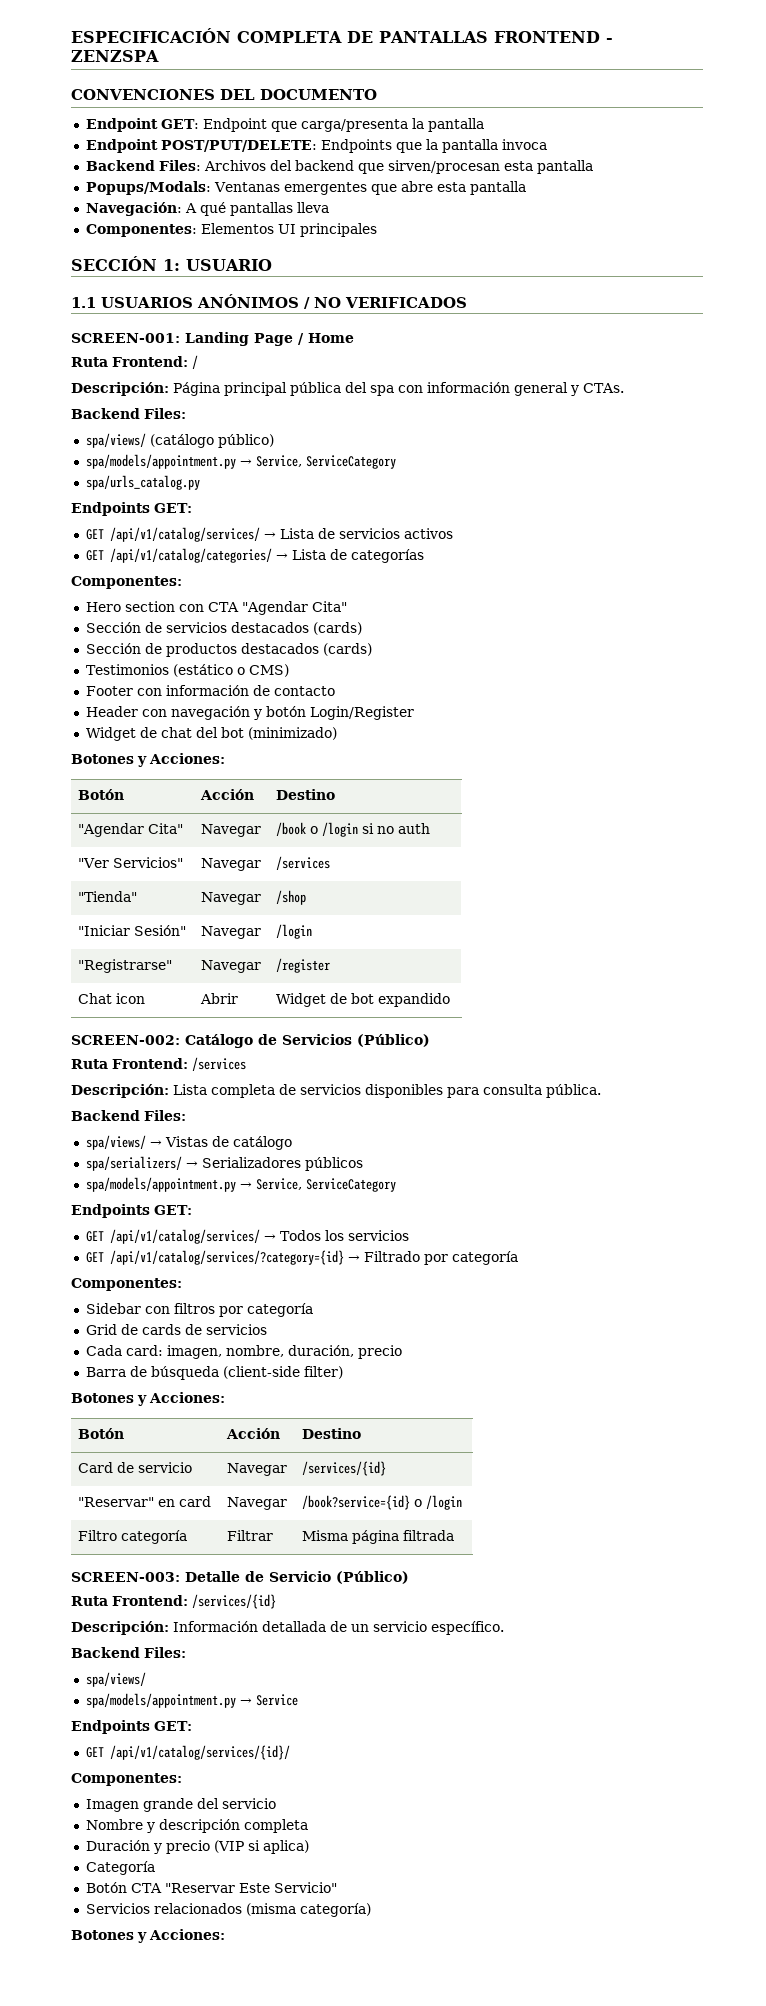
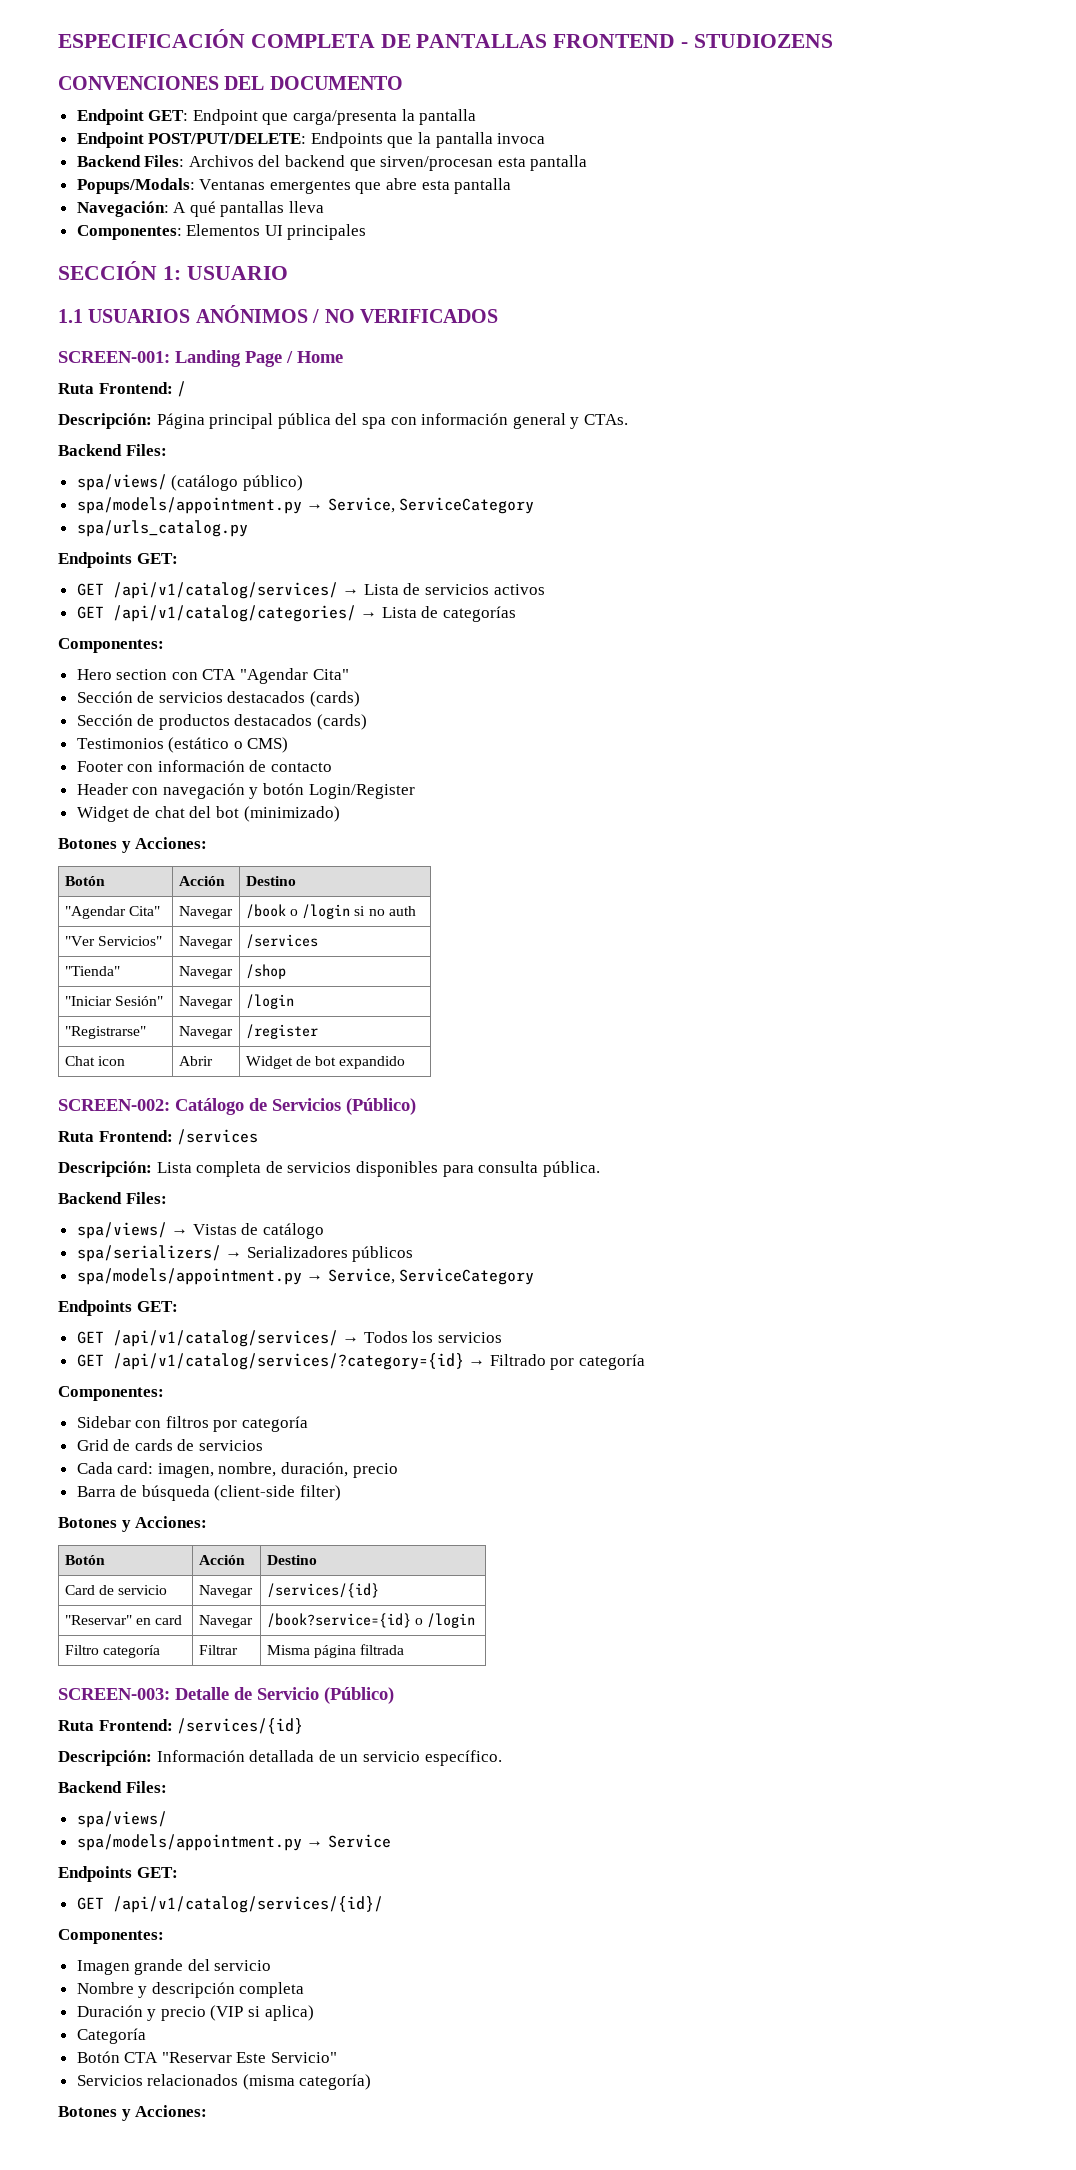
[71,50,159,62] ZENZSPA -> [693,34,833,48] STUDIOZENS

